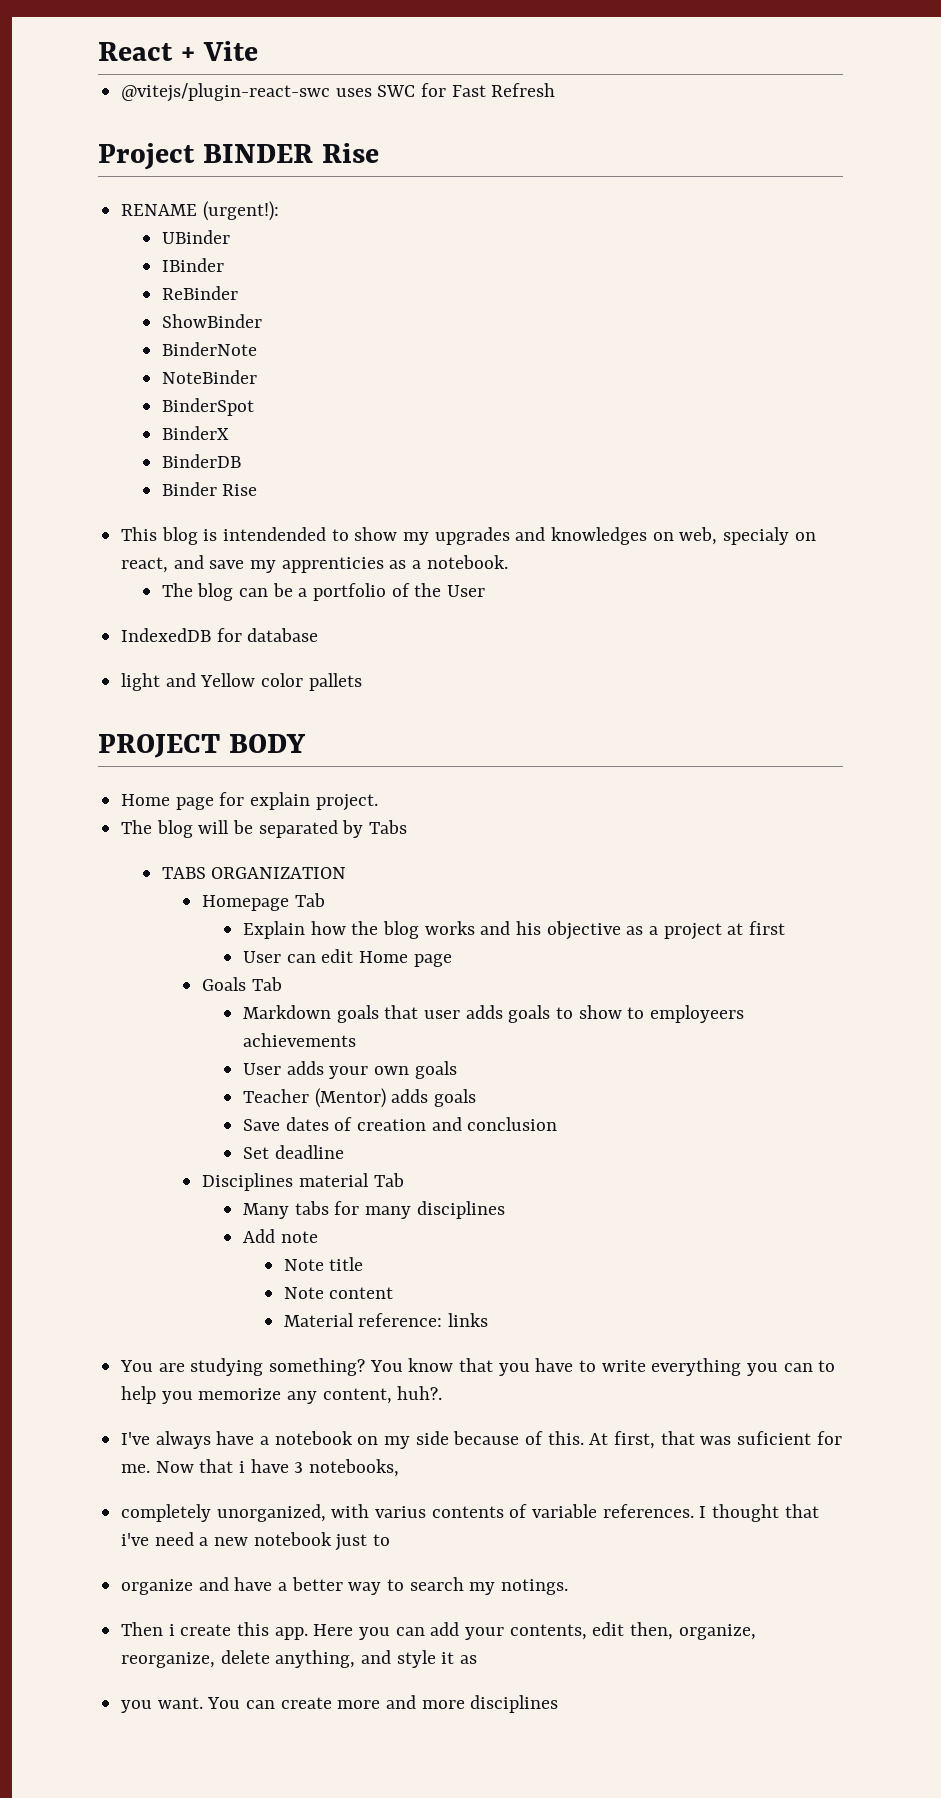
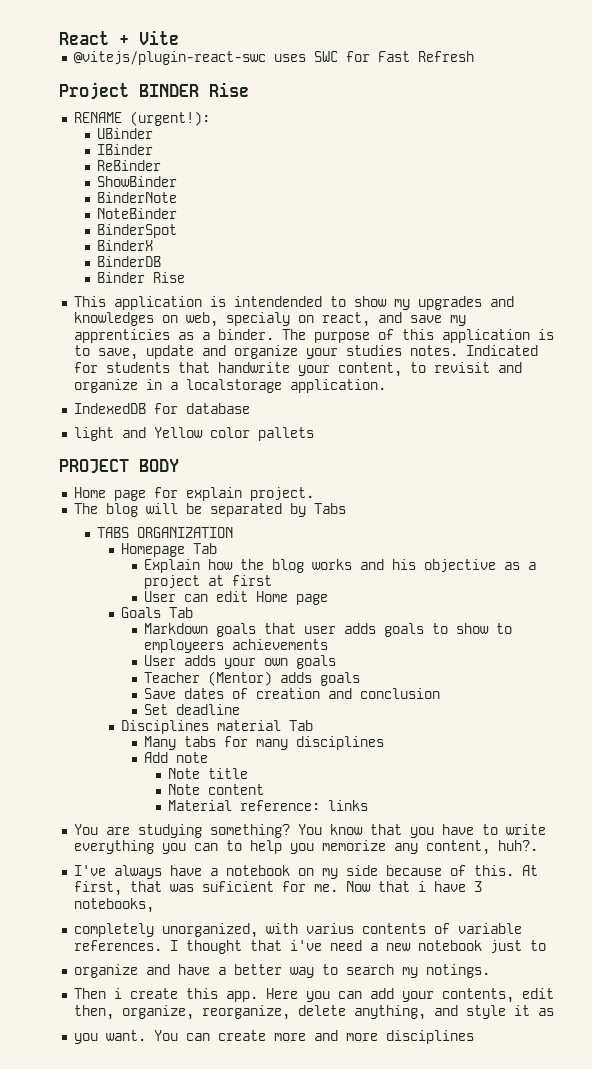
[161,527,198,545] blog -> [113,296,202,310] application
[426,555,508,569] [161,583,486,601] notebook. // The blog can be a portfolio of the User -> [217,329,554,343] [73,345,538,360] [73,362,522,377] [73,379,386,393] binder. The purpose of this application is to save, update and organize your studies notes. Indicated for students that handwrite your content, to revisit and organize in a localstorage application.

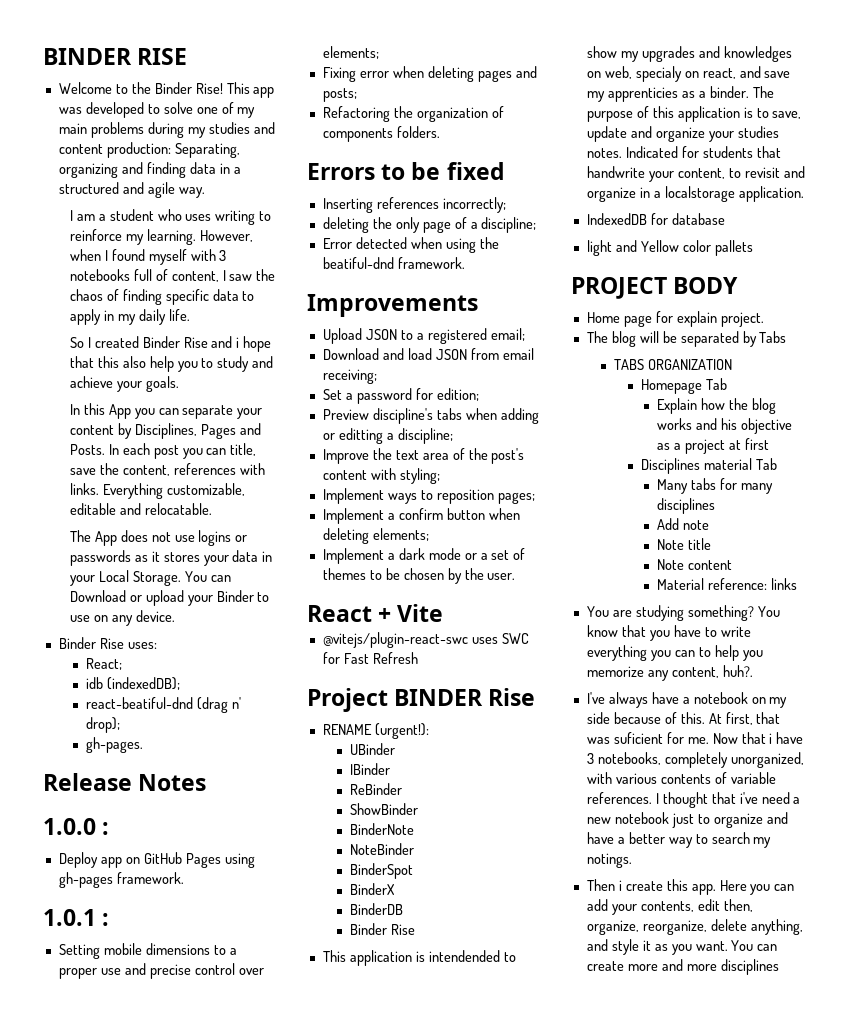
(59, 38) none -> [43,48,188,65] [58,82,275,98] [58,102,256,118] [58,122,275,138] [58,142,240,158] [58,162,241,178] [58,182,205,198] [69,209,272,225] [69,229,253,245] [69,249,227,265] [69,269,276,282] [69,289,255,305] [69,309,190,325] [69,336,272,352] [69,356,274,372] [69,376,179,392] [69,403,263,419] [69,423,261,439] [69,443,257,459] [69,463,265,476] [69,483,245,499] [69,503,212,515] [69,530,248,546] [69,550,273,566] [69,570,231,586] [69,590,270,606] [69,610,175,626] [58,637,157,649] [85,658,122,670] [85,677,180,690] [85,697,241,713] [85,717,120,733] [85,737,143,753] [43,773,207,791] [43,818,110,835] [58,852,255,868] [58,872,184,888] [43,909,110,926] [58,943,237,959] [58,963,264,979] [322,46,379,59] [322,66,537,82] [322,88,357,102] [322,106,504,122] [322,126,440,142] [307,162,505,180] [322,197,506,213] [322,217,537,233] [322,237,499,253] [322,257,465,269] [307,294,478,317] [322,328,525,344] [322,348,534,360] [322,369,377,384] [322,388,479,404] [322,408,539,424] [322,428,453,444] [322,448,525,464] [322,468,440,484] [322,488,535,504] [322,508,520,524] [322,528,429,544] [322,548,526,564] [322,568,516,584] BINDER RISE // Welcome to the Binder Rise! This app was developed to solve one of my main problems during my studies and content production: Separating, organizing and finding data in a structured and agile way. // I am a student who uses writing to reinforce my learning. However, when I found myself with 3 notebooks full of content, I saw the chaos of finding specific data to apply in my daily life. // So I created Binder Rise and i hope that this also help you to study and achieve your goals. // In this App you can separate your content by Disciplines, Pages and Posts. In each post you can title, save the content, references with links. Everything customizable, editable and relocatable. // The App does not use logins or passwords as it stores your data in your Local Storage. You can Download or upload your Binder to use on any device. // Binder Rise uses: // React; // idb (indexedDB); // react-beatiful-dnd (drag n' drop); // gh-pages. // Release Notes // 1.0.0 : // Deploy app on GitHub Pages using gh-pages framework. // 1.0.1 : // Setting mobile dimensions to a proper use and precise control over elements; // Fixing error when deleting pages and posts; // Refactoring the organization of components folders. // Errors to be fixed // Inserting references incorrectly; // deleting the only page of a discipline; // Error detected when using the beatiful-dnd framework. // Improvements // Upload JSON to a registered email; // Download and load JSON from email receiving; // Set a password for edition; // Preview discipline's tabs when adding or editting a discipline; // Improve the text area of the post's content with styling; // Implement ways to reposition pages; // Implement a confirm button when deleting elements; // Implement a dark mode or a set of themes to be chosen by the user. //
[144,591,329,605] [120,607,193,618] [144,623,513,637] [144,639,329,653] [144,655,337,669] [144,671,361,686] [144,688,441,699] [144,704,241,715] // User can edit Home page // Goals Tab // Markdown goals that user adds goals to show to employeers achievements // User adds your own goals // Teacher (Mentor) adds goals // Save dates of creation and conclusion // Set deadline -> (770, 444) none
(154, 905) // -> (661, 758) none
[305,923,354,934] varius -> [615,773,657,784] various
(546, 945) // -> (710, 819) none
(554, 1012) // -> (668, 947) none

